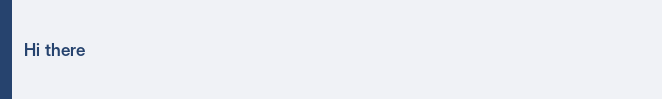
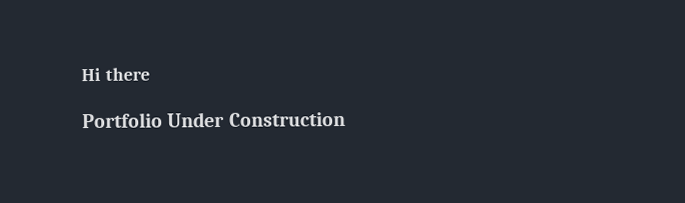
(85, 49) none -> [82,111,346,129] // Portfolio Under Construction

